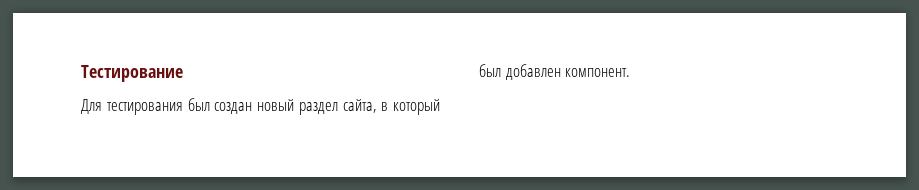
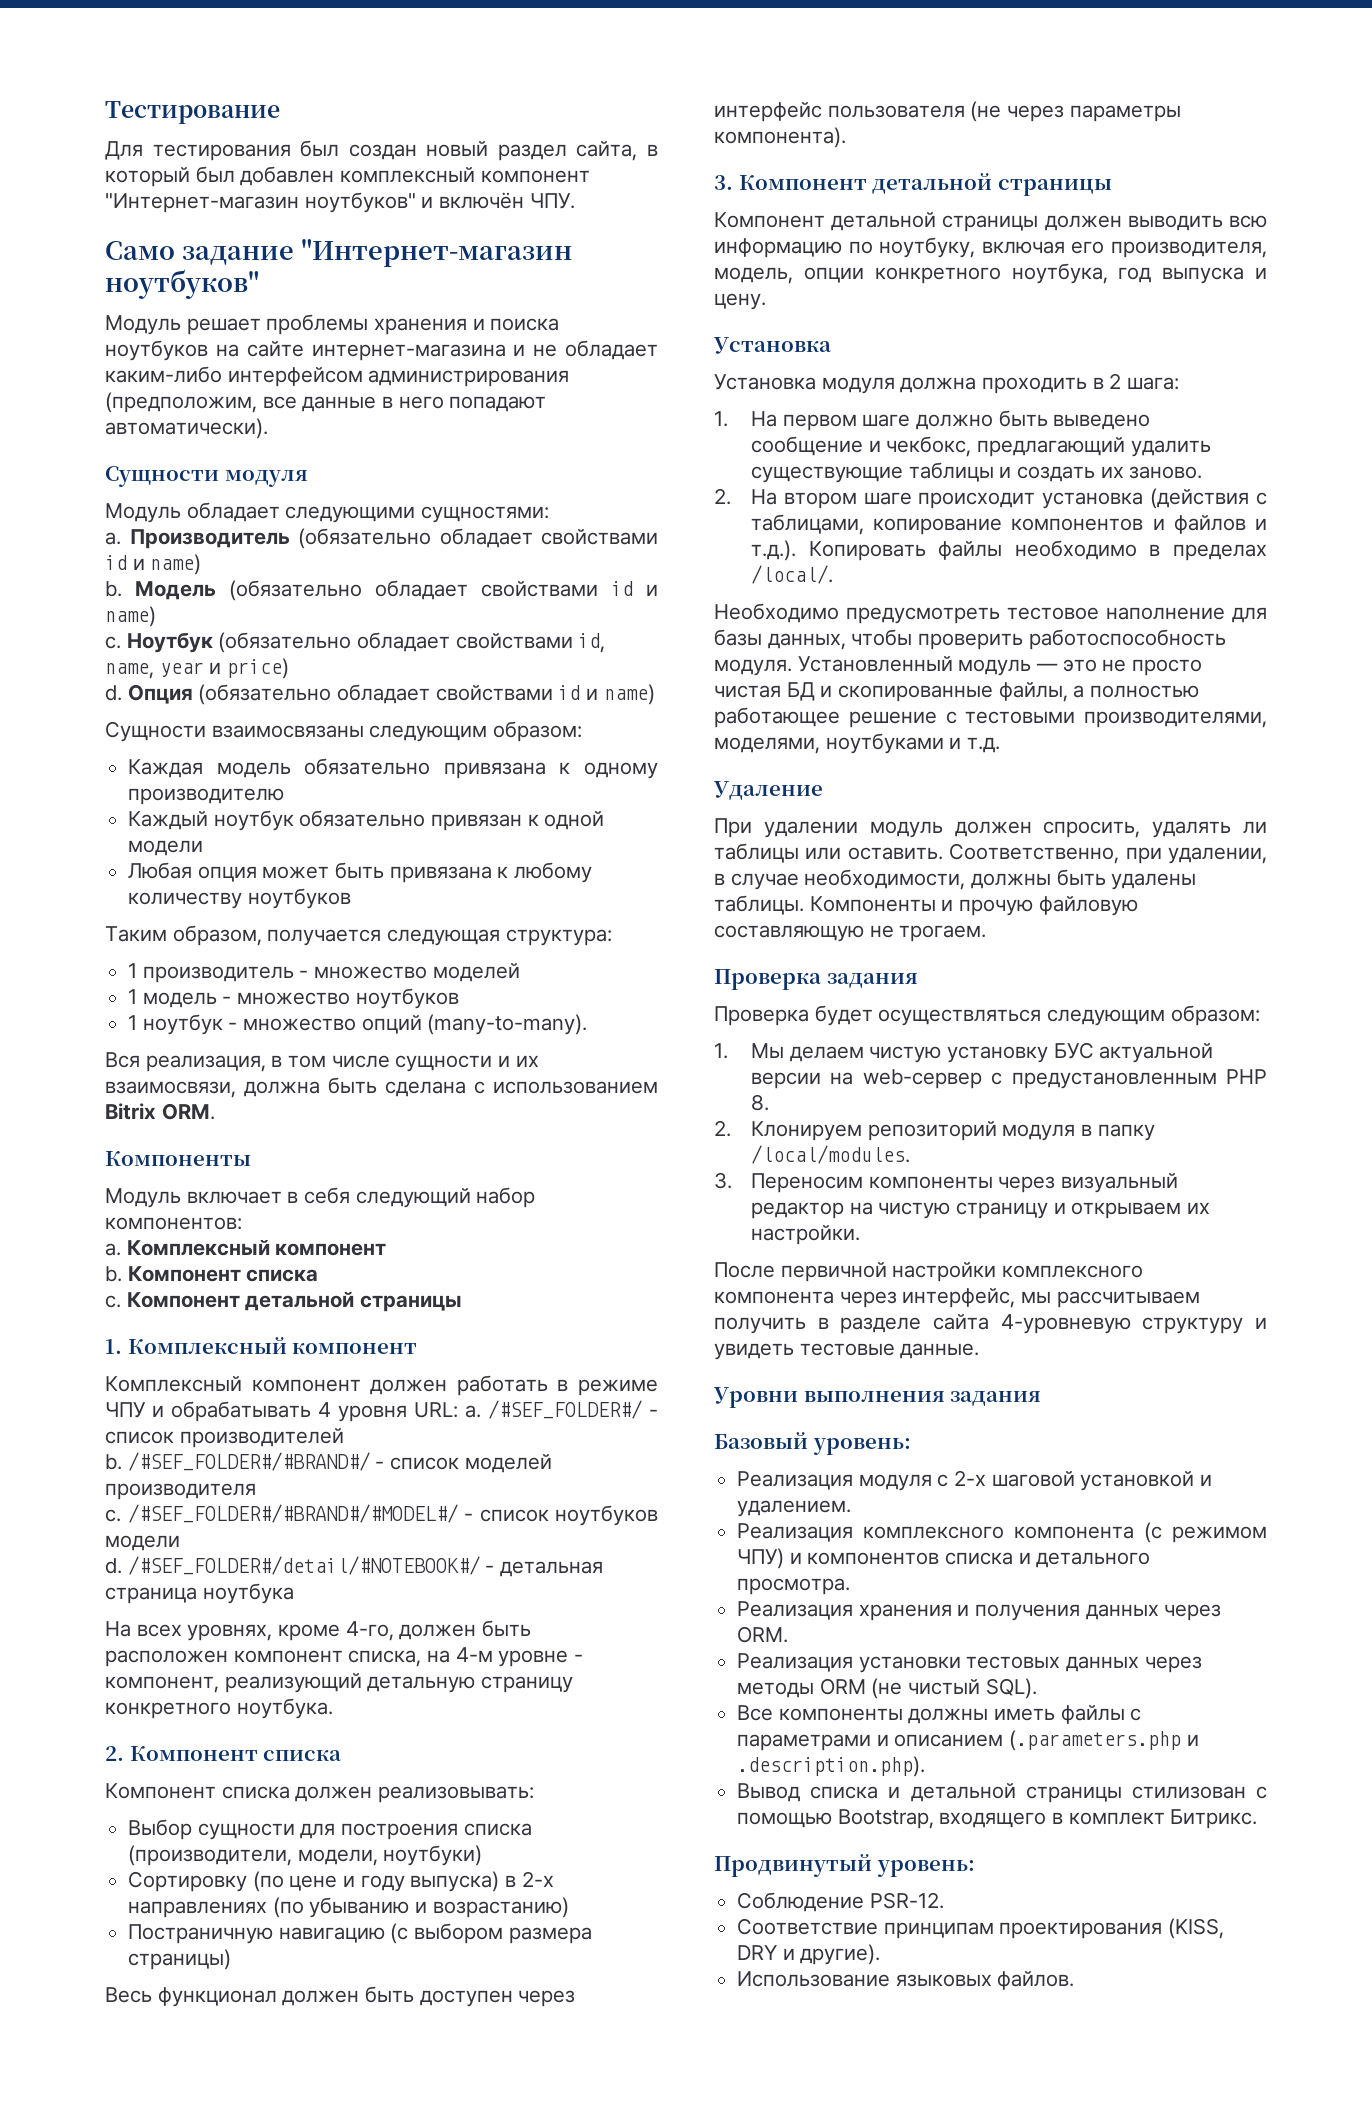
[565,68,631,77] компонент. -> [340,167,590,183] [105,192,575,213] [105,239,572,267] [105,269,259,299] [105,314,560,335] [105,340,658,361] [105,366,570,387] [105,392,547,413] [105,418,268,439] [105,466,308,487] [105,502,550,523] [105,528,658,549] [105,554,202,575] [105,580,658,601] [105,606,156,627] [105,632,606,653] [105,658,290,679] [105,684,655,705] [105,721,583,742] [128,758,658,779] [128,788,285,805] [128,810,605,831] [128,840,204,856] [128,862,593,883] [128,888,351,909] [105,925,612,946] [128,963,520,983] [128,988,459,1009] [128,1014,588,1035] [105,1052,539,1072] [105,1077,658,1098] [105,1103,215,1120] [105,1151,251,1166] [105,1187,536,1208] [105,1217,242,1230] [105,1240,387,1256] [105,1266,319,1282] [105,1292,463,1312] [105,1337,418,1354] [105,1375,658,1396] [105,1400,658,1422] [105,1428,344,1448] [105,1452,552,1473] [105,1483,256,1500] [105,1504,658,1526] [105,1535,180,1551] [105,1556,604,1577] [105,1583,294,1604] [105,1620,532,1641] [105,1647,584,1667] [105,1673,574,1693] [105,1698,333,1719] [105,1746,342,1761] [105,1783,535,1803] [128,1819,532,1840] [128,1845,483,1866] [128,1871,554,1892] [128,1897,569,1918] [128,1923,592,1944] [128,1949,232,1970] [105,1986,576,2007] [714,101,1181,122] [714,127,846,148] [714,173,1112,196] [714,212,1267,232] [714,237,1267,258] [714,263,1267,284] [714,293,766,310] [714,337,831,354] [714,373,1180,394] [714,410,1151,431] [750,436,1211,457] [750,462,1203,483] [714,488,1267,509] [750,514,1267,535] [750,540,1267,561] [750,565,833,584] [714,603,1267,624] [714,629,1226,650] [714,656,1203,676] [714,682,1200,702] [714,707,1267,728] [714,733,1001,754] [714,781,823,800] [714,818,1267,838] [714,843,1267,864] [714,869,1197,890] [714,895,1138,916] [714,925,987,942] [714,969,918,990] [714,1005,1260,1026] [714,1042,1214,1063] [750,1069,1267,1089] [750,1094,769,1111] [714,1120,1155,1141] [750,1145,910,1164] [714,1172,1178,1193] [750,1202,1210,1219] [750,1225,860,1245] [714,1262,1144,1282] [714,1288,1200,1308] [714,1314,1267,1334] [714,1343,980,1360] [714,1387,1042,1408] [714,1432,911,1455] [737,1470,1213,1491] [737,1500,852,1517] [737,1522,1267,1543] [737,1548,1151,1569] [737,1578,851,1595] [737,1601,1222,1621] [737,1626,789,1643] [737,1653,1202,1673] [737,1678,1037,1699] [737,1705,1142,1724] [737,1730,1199,1751] [737,1756,926,1777] [737,1783,1267,1803] [737,1809,1258,1829] [714,1854,975,1877] [737,1892,944,1912] [737,1918,1225,1939] [737,1944,881,1965] [737,1971,1075,1990] комплексный компонент "Интернет-магазин ноутбуков" и включён ЧПУ. // Само задание "Интернет-магазин ноутбуков" // Модуль решает проблемы хранения и поиска ноутбуков на сайте интернет-магазина и не обладает каким-либо интерфейсом администрирования (предположим, все данные в него попадают автоматически). // Сущности модуля // Модуль обладает следующими сущностями: // a. Производитель (обязательно обладает свойствами id и name) // b. Модель (обязательно обладает свойствами id и name) // c. Ноутбук (обязательно обладает свойствами id, name, year и price) // d. Опция (обязательно обладает свойствами id и name) // Сущности взаимосвязаны следующим образом: // Каждая модель обязательно привязана к одному производителю // Каждый ноутбук обязательно привязан к одной модели // Любая опция может быть привязана к любому количеству ноутбуков // Таким образом, получается следующая структура: // 1 производитель - множество моделей // 1 модель - множество ноутбуков // 1 ноутбук - множество опций (many-to-many). // Вся реализация, в том числе сущности и их взаимосвязи, должна быть сделана с использованием Bitrix ORM. // Компоненты // Модуль включает в себя следующий набор компонентов: // a. Комплексный компонент // b. Компонент списка // c. Компонент детальной страницы // 1. Комплексный компонент // Комплексный компонент должен работать в режиме ЧПУ и обрабатывать 4 уровня URL: a. /#SEF_FOLDER#/ - список производителей // b. /#SEF_FOLDER#/#BRAND#/ - список моделей производителя // c. /#SEF_FOLDER#/#BRAND#/#MODEL#/ - список ноутбуков модели // d. /#SEF_FOLDER#/detail/#NOTEBOOK#/ - детальная страница ноутбука // На всех уровнях, кроме 4-го, должен быть расположен компонент списка, на 4-м уровне - компонент, реализующий детальную страницу конкретного ноутбука. // 2. Компонент списка // Компонент списка должен реализовывать: // Выбор сущности для построения списка (производители, модели, ноутбуки) // Сортировку (по цене и году выпуска) в 2-х направлениях (по убыванию и возрастанию) // Постраничную навигацию (с выбором размера страницы) // Весь функционал должен быть доступен через интерфейс пользователя (не через параметры компонента). // 3. Компонент детальной страницы // Компонент детальной страницы должен выводить всю информацию по ноутбуку, включая его производителя, модель, опции конкретного ноутбука, год выпуска и цену. // Установка // Установка модуля должна проходить в 2 шага: // 1. На первом шаге должно быть выведено сообщение и чекбокс, предлагающий удалить существующие таблицы и создать их заново. // 2. На втором шаге происходит установка (действия с таблицами, копирование компонентов и файлов и т.д.). Копировать файлы необходимо в пределах /local/. // Необходимо предусмотреть тестовое наполнение для базы данных, чтобы проверить работоспособность модуля. Установленный модуль — это не просто чистая БД и скопированные файлы, а полностью работающее решение с тестовыми производителями, моделями, ноутбуками и т.д. // Удаление // При удалении модуль должен спросить, удалять ли таблицы или оставить. Соответственно, при удалении, в случае необходимости, должны быть удалены таблицы. Компоненты и прочую файловую составляющую не трогаем. // Проверка задания // Проверка будет осуществляться следующим образом: // 1. Мы делаем чистую установку БУС актуальной версии на web-сервер с предустановленным PHP 8. // 2. Клонируем репозиторий модуля в папку /local/modules. // 3. Переносим компоненты через визуальный редактор на чистую страницу и открываем их настройки. // После первичной настройки комплексного компонента через интерфейс, мы рассчитываем получить в разделе сайта 4-уровневую структуру и увидеть тестовые данные. // Уровни выполнения задания // Базовый уровень: // Реализация модуля с 2-х шаговой установкой и удалением. // Реализация комплексного компонента (с режимом ЧПУ) и компонентов списка и детального просмотра. // Реализация хранения и получения данных через ORM. // Реализация установки тестовых данных через методы ORM (не чистый SQL). // Все компоненты должны иметь файлы с параметрами и описанием (.parameters.php и .description.php). // Вывод списка и детальной страницы стилизован с помощью Bootstrap, входящего в комплект Битрикс. // Продвинутый уровень: // Соблюдение PSR-12. // Соответствие принципам проектирования (KISS, DRY и другие). // Использование языковых файлов.

